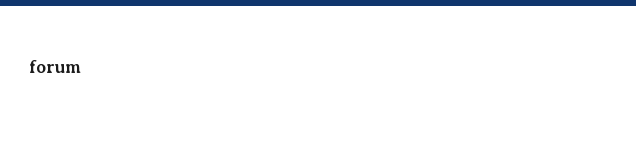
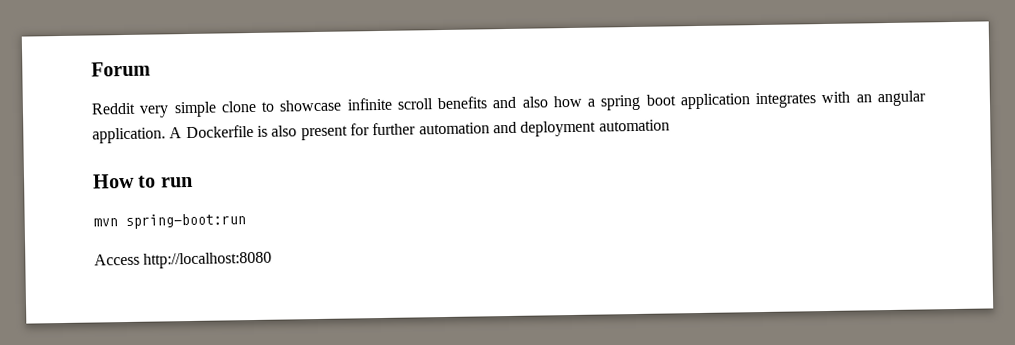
[29,60,81,73] forum -> [91,61,151,77] [91,90,927,118] [92,119,670,144] [92,173,193,189] [93,213,246,230] [94,251,273,269] Forum // Reddit very simple clone to showcase infinite scroll benefits and also how a spring boot application integrates with an angular application. A Dockerfile is also present for further automation and deployment automation // How to run // mvn spring-boot:run // Access http://localhost:8080

